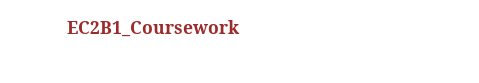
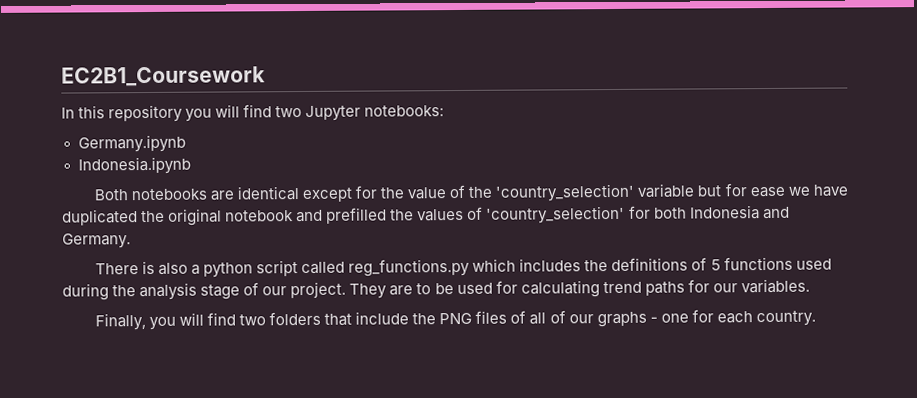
(240, 28) none -> [61,104,445,123] [77,134,186,153] [77,156,191,175] [93,183,848,203] [62,205,790,226] [62,233,131,249] [94,256,832,278] [62,278,810,301] [94,309,816,331] // In this repository you will find two Jupyter notebooks: // Germany.ipynb // Indonesia.ipynb // Both notebooks are identical except for the value of the 'country_selection' variable but for ease we have duplicated the original notebook and prefilled the values of 'country_selection' for both Indonesia and Germany. // There is also a python script called reg_functions.py which includes the definitions of 5 functions used during the analysis stage of our project. They are to be used for calculating trend paths for our variables. // Finally, you will find two folders that include the PNG files of all of our graphs - one for each country.

